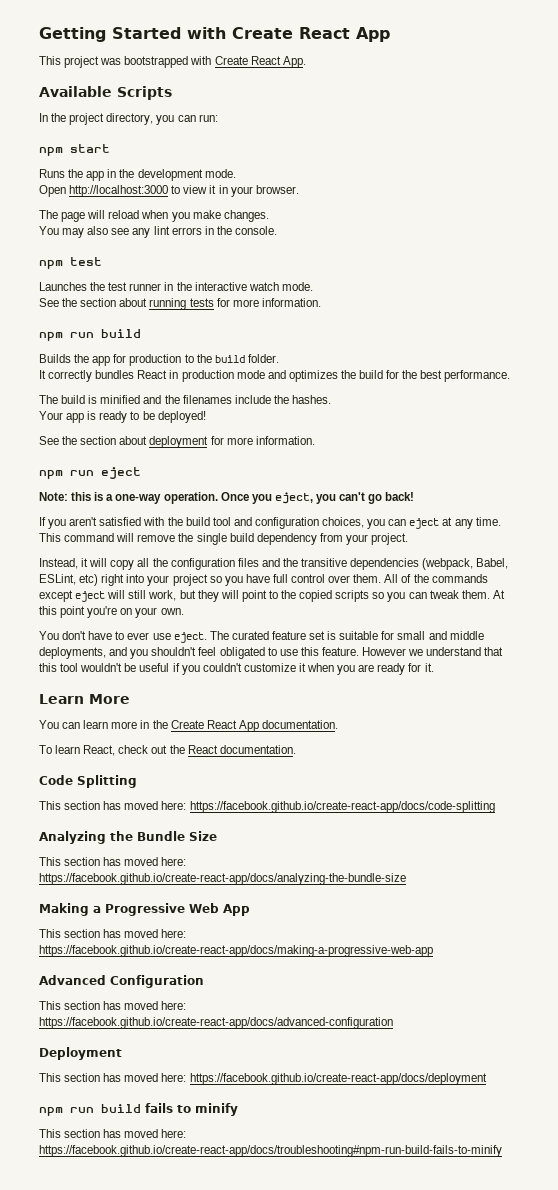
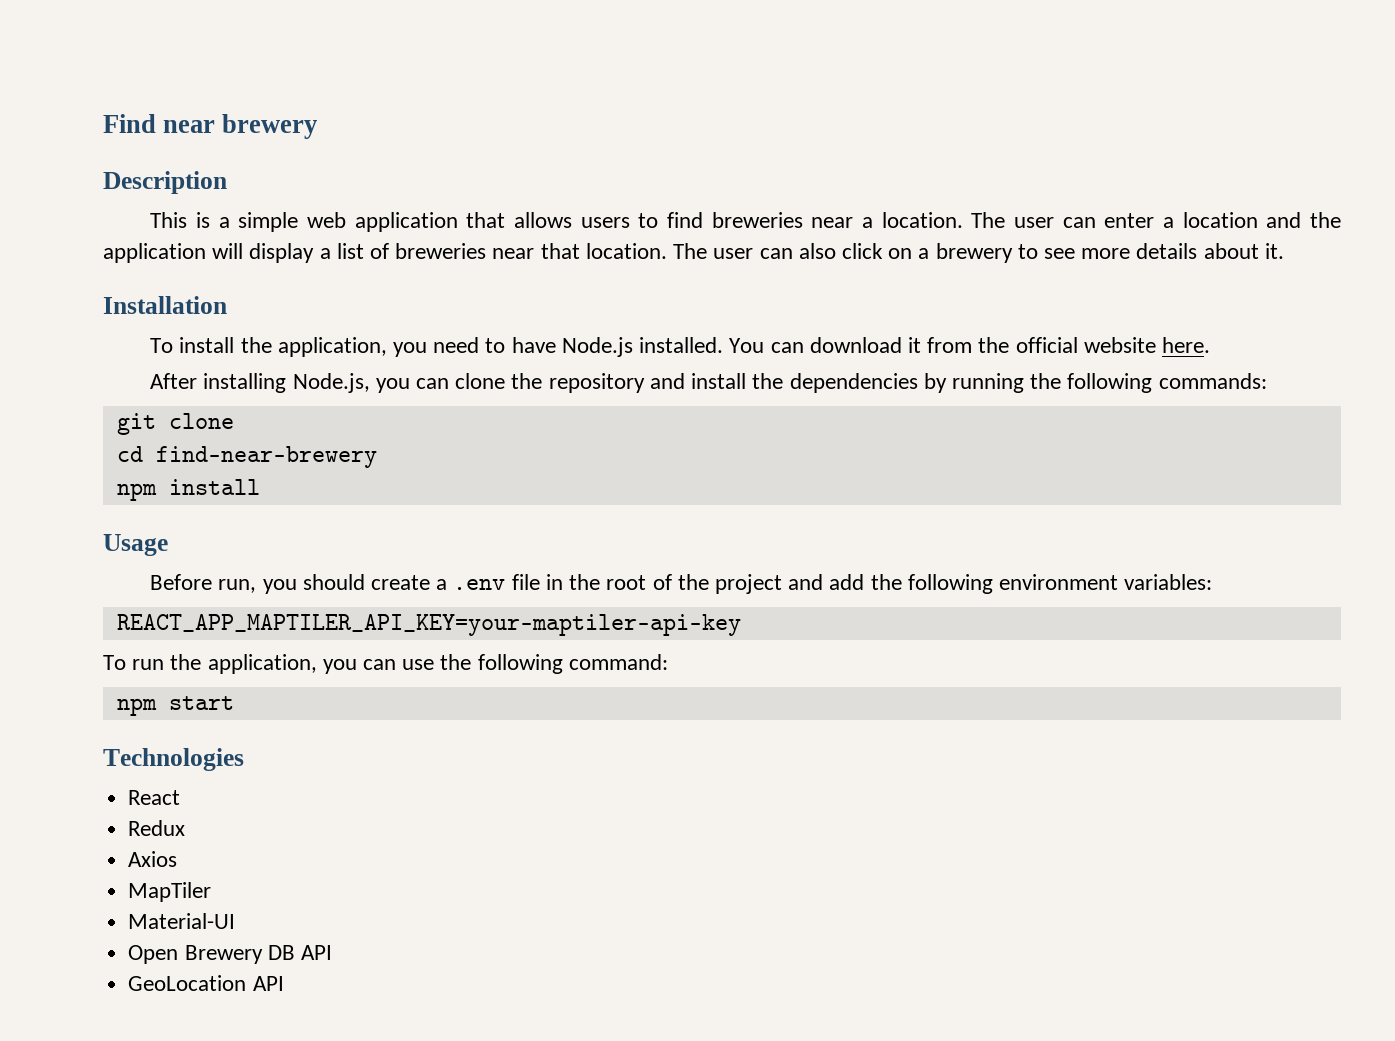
[39,27,390,42] [39,56,306,68] [39,86,172,100] [39,113,218,125] [39,144,110,156] [39,169,236,181] [39,185,299,197] [39,210,269,222] [39,226,277,238] [39,257,102,269] [39,282,313,291] [39,298,321,310] [39,329,141,341] [39,354,279,366] [39,370,511,382] [39,395,331,404] [39,411,206,423] [39,436,315,448] [39,467,141,479] [39,492,415,504] [39,517,501,529] [39,533,409,545] [39,558,509,570] [39,574,488,586] [39,590,505,602] [39,606,184,618] [39,631,484,643] [39,647,504,659] [39,663,434,675] [39,694,130,704] [39,720,338,732] [39,745,296,756] [39,775,137,788] [39,801,495,813] [39,831,217,844] [39,857,187,866] [39,873,406,885] [39,903,250,916] [39,929,187,938] [39,945,433,957] [39,975,204,988] [39,1001,187,1010] [39,1017,393,1029] [39,1047,122,1060] [39,1073,487,1085] [39,1103,238,1116] [39,1129,187,1138] [39,1145,502,1157] Getting Started with Create React App // This project was bootstrapped with Create React App. // Available Scripts // In the project directory, you can run: // npm start // Runs the app in the development mode. // Open http://localhost:3000 to view it in your browser. // The page will reload when you make changes. // You may also see any lint errors in the console. // npm test // Launches the test runner in the interactive watch mode. // See the section about running tests for more information. // npm run build // Builds the app for production to the build folder. // It correctly bundles React in production mode and optimizes the build for the best performance. // The build is minified and the filenames include the hashes. // Your app is ready to be deployed! // See the section about deployment for more information. // npm run eject // Note: this is a one-way operation. Once you eject, you can't go back! // If you aren't satisfied with the build tool and configuration choices, you can eject at any time. This command will remove the single build dependency from your project. // Instead, it will copy all the configuration files and the transitive dependencies (webpack, Babel, ESLint, etc) right into your project so you have full control over them. All of the commands except eject will still work, but they will point to the copied scripts so you can tweak them. At this point you're on your own. // You don't have to ever use eject. The curated feature set is suitable for small and middle deployments, and you shouldn't feel obligated to use this feature. However we understand that this tool wouldn't be useful if you couldn't customize it when you are ready for it. // Learn More // You can learn more in the Create React App documentation. // To learn React, check out the React documentation. // Code Splitting // This section has moved here: https://facebook.github.io/create-react-app/docs/code-splitting // Analyzing the Bundle Size // This section has moved here: https://facebook.github.io/create-react-app/docs/analyzing-the-bundle-size // Making a Progressive Web App // This section has moved here: https://facebook.github.io/create-react-app/docs/making-a-progressive-web-app // Advanced Configuration // This section has moved here: https://facebook.github.io/create-react-app/docs/advanced-configuration // Deployment // This section has moved here: https://facebook.github.io/create-react-app/docs/deployment // npm run build fails to minify // This section has moved here: https://facebook.github.io/create-react-app/docs/troubleshooting#npm-run-build-fails-to-minify -> [103,114,318,139] [103,171,227,194] [150,212,1341,232] [103,243,1284,263] [103,296,227,314] [150,337,1211,357] [150,373,1267,393] [116,413,234,435] [116,446,377,468] [116,479,260,501] [103,534,168,556] [150,574,1213,594] [116,614,741,636] [103,654,668,674] [116,696,234,716] [103,748,244,771] [128,790,181,805] [128,820,186,836] [128,851,178,867] [128,882,212,902] [128,913,236,929] [128,945,332,964] [128,975,284,991] Find near brewery // Description // This is a simple web application that allows users to find breweries near a location. The user can enter a location and the application will display a list of breweries near that location. The user can also click on a brewery to see more details about it. // Installation // To install the application, you need to have Node.js installed. You can download it from the official website here. // After installing Node.js, you can clone the repository and install the dependencies by running the following commands: // git clone // cd find-near-brewery // npm install // Usage // Before run, you should create a .env file in the root of the project and add the following environment variables: // REACT_APP_MAPTILER_API_KEY=your-maptiler-api-key // To run the application, you can use the following command: // npm start // Technologies // React // Redux // Axios // MapTiler // Material-UI // Open Brewery DB API // GeoLocation API

